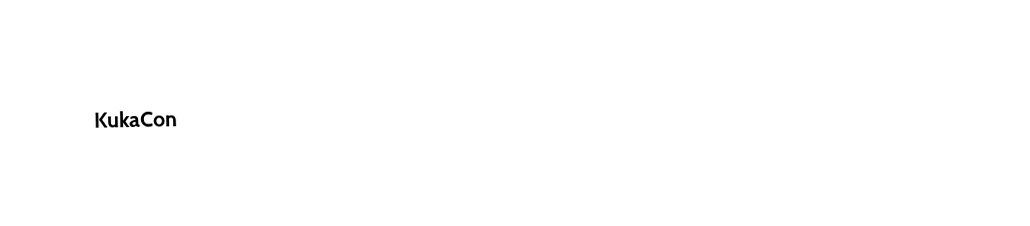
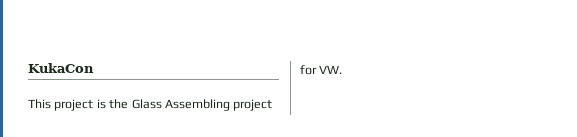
(178, 119) none -> [28,99,273,111] [300,65,343,75] // This project is the Glass Assembling project for VW.

